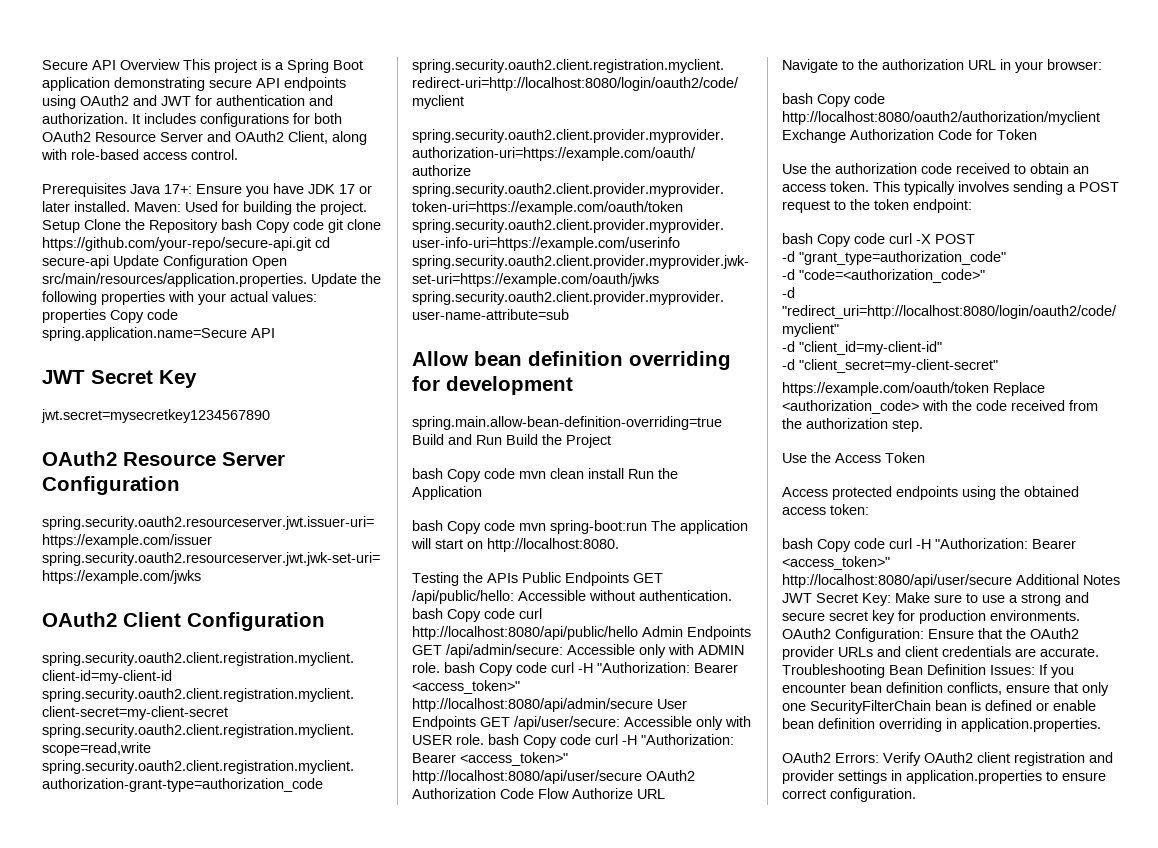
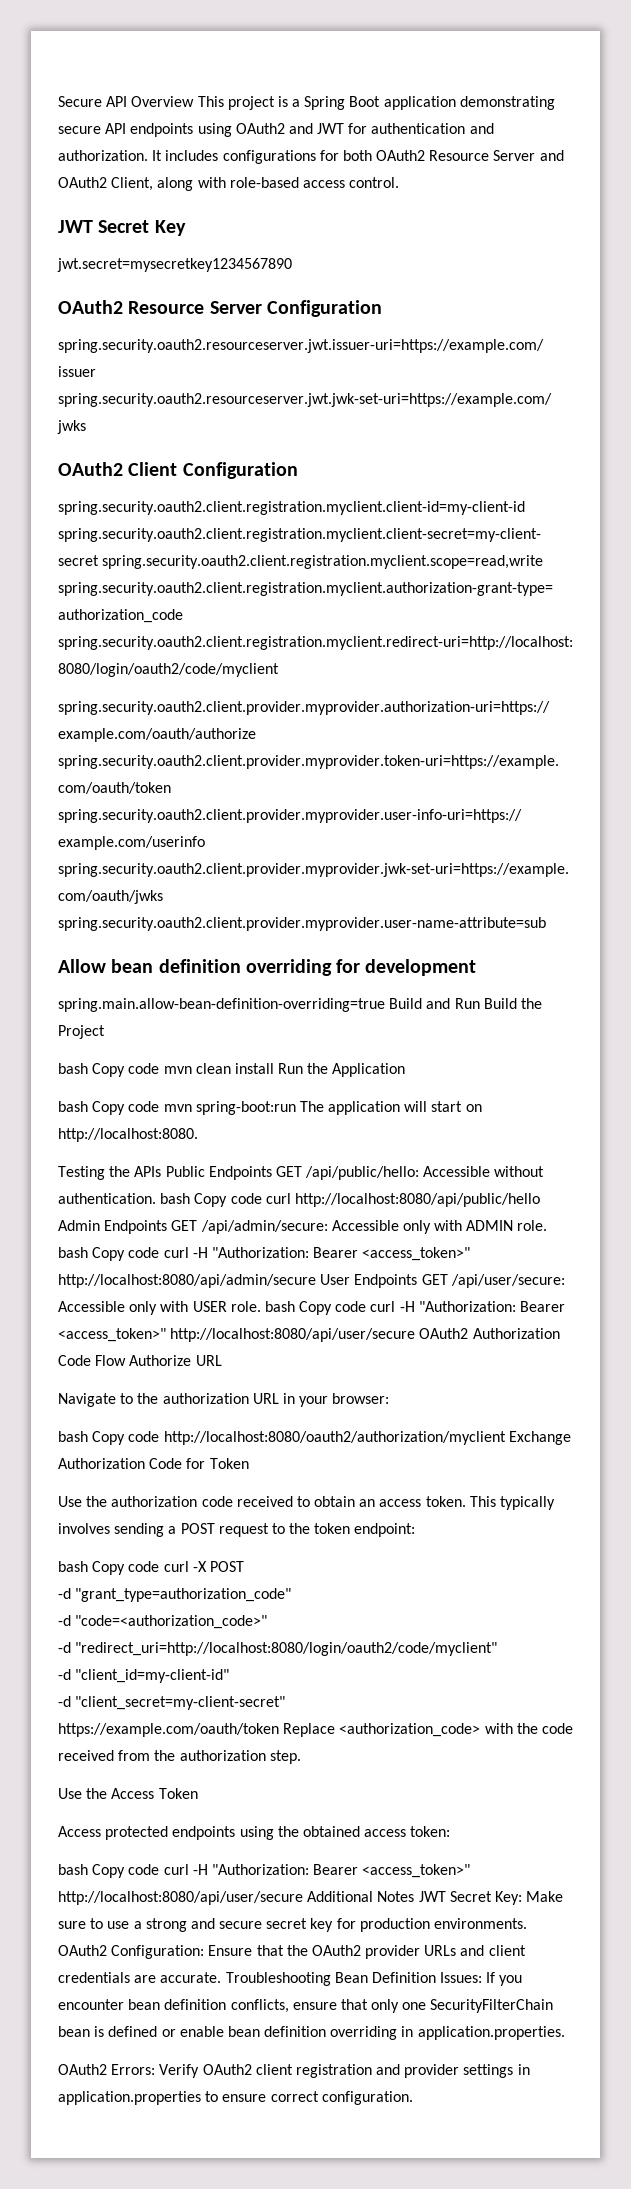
[42,183,372,197] [42,201,367,215] [42,219,381,233] [42,237,330,251] [42,255,287,269] [42,273,381,287] [42,291,317,305] [42,309,178,323] [42,327,275,341] // Prerequisites Java 17+: Ensure you have JDK 17 or later installed. Maven: Used for building the project. Setup Clone the Repository bash Copy code git clone https://github.com/your-repo/secure-api.git cd secure-api Update Configuration Open src/main/resources/application.properties. Update the following properties with your actual values: properties Copy code spring.application.name=Secure API -> (400, 182) none

